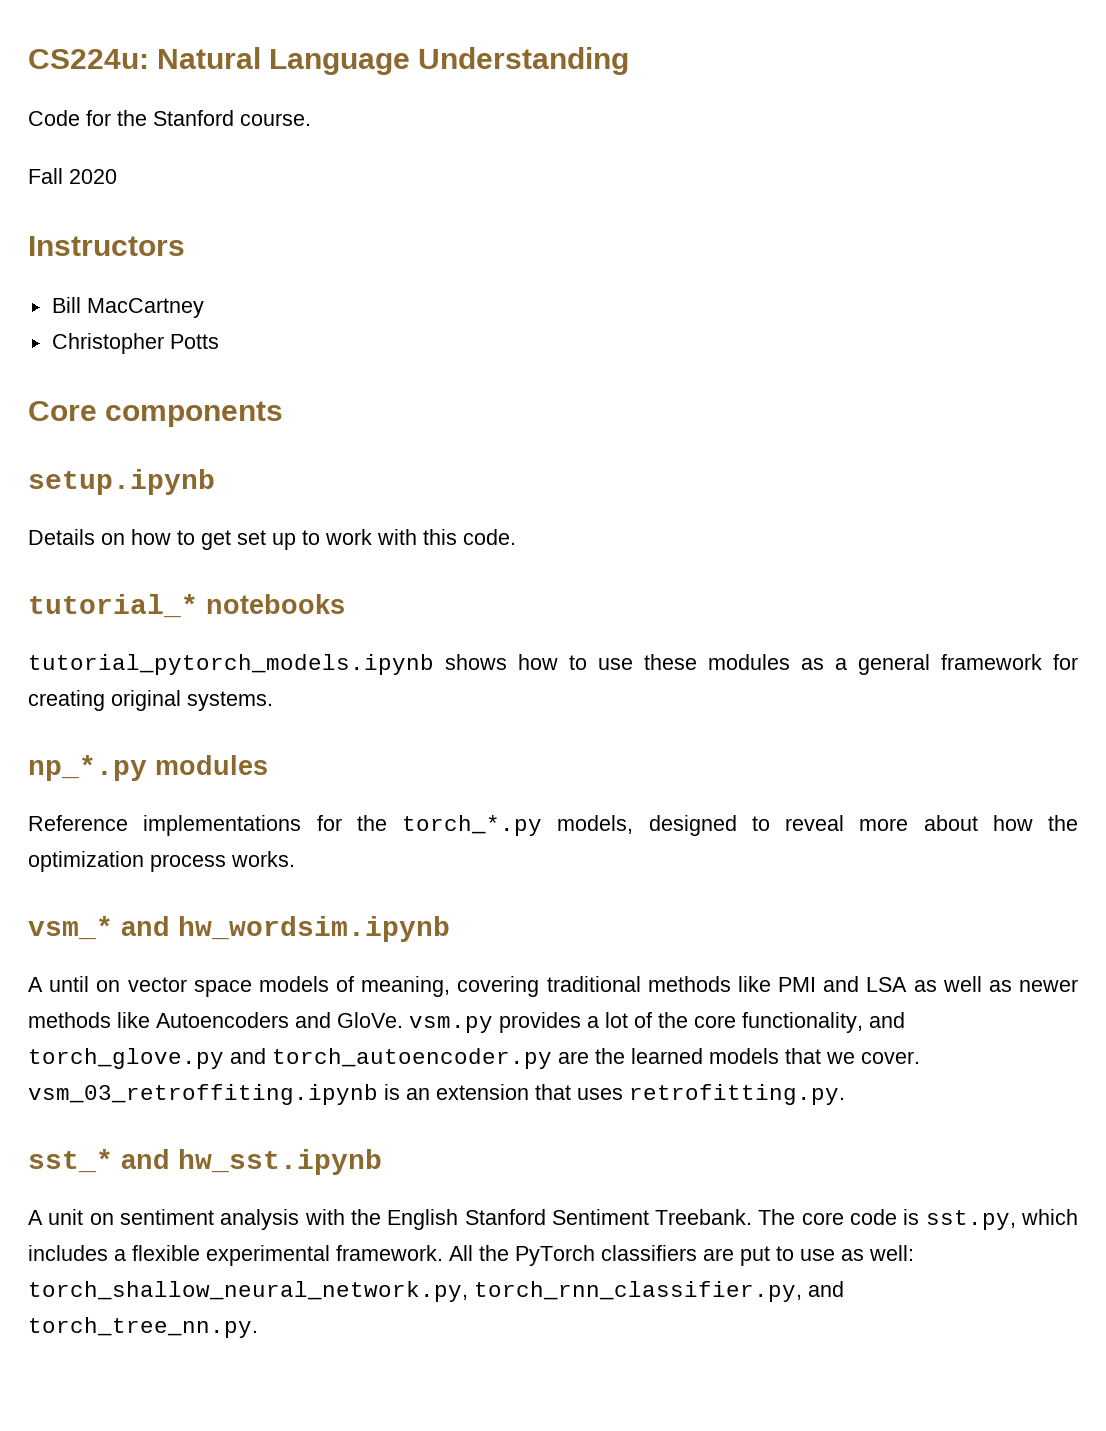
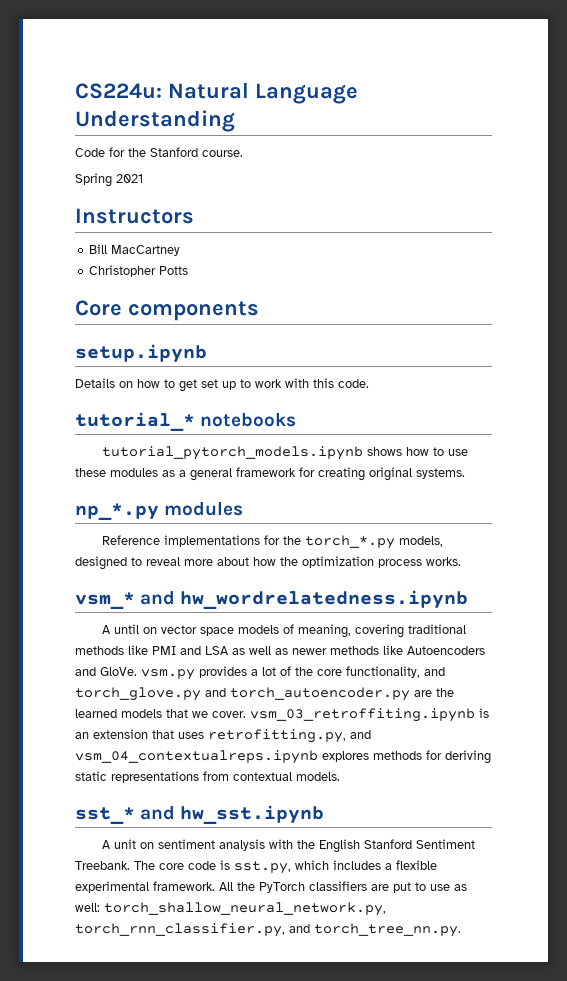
[28,168,117,184] Fall 2020 -> [75,173,143,187] Spring 2021
[178,916,450,942] hw_wordsim.ipynb -> [180,590,469,610] hw_wordrelatedness.ipynb
[629,1084,845,1105] retrofitting.py. -> [208,729,371,743] [75,750,491,764] [75,771,340,783] retrofitting.py, and vsm_04_contextualreps.ipynb explores methods for deriving static representations from contextual models.

